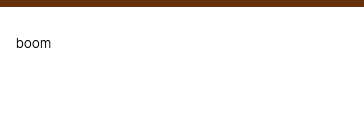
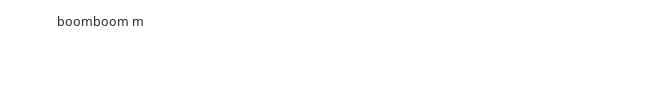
[16,38,51,48] boom -> [57,16,145,26] boomboom m

